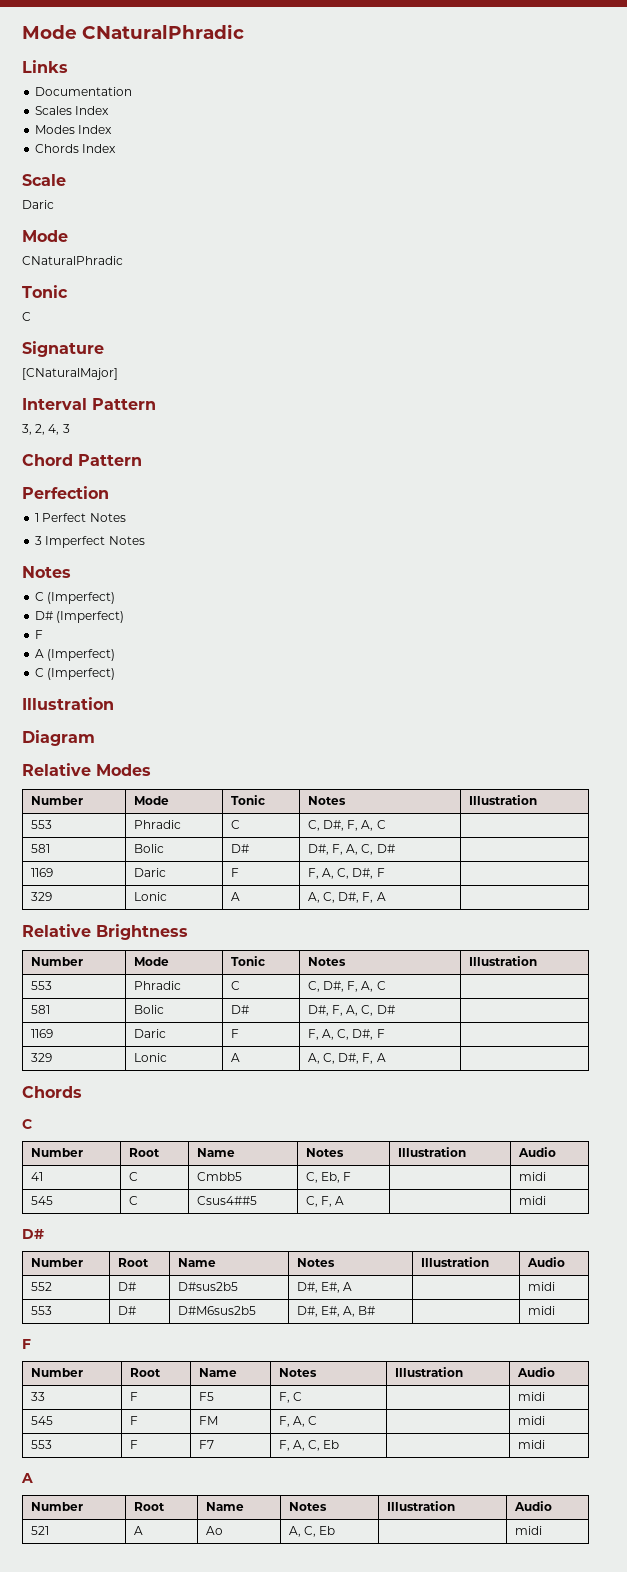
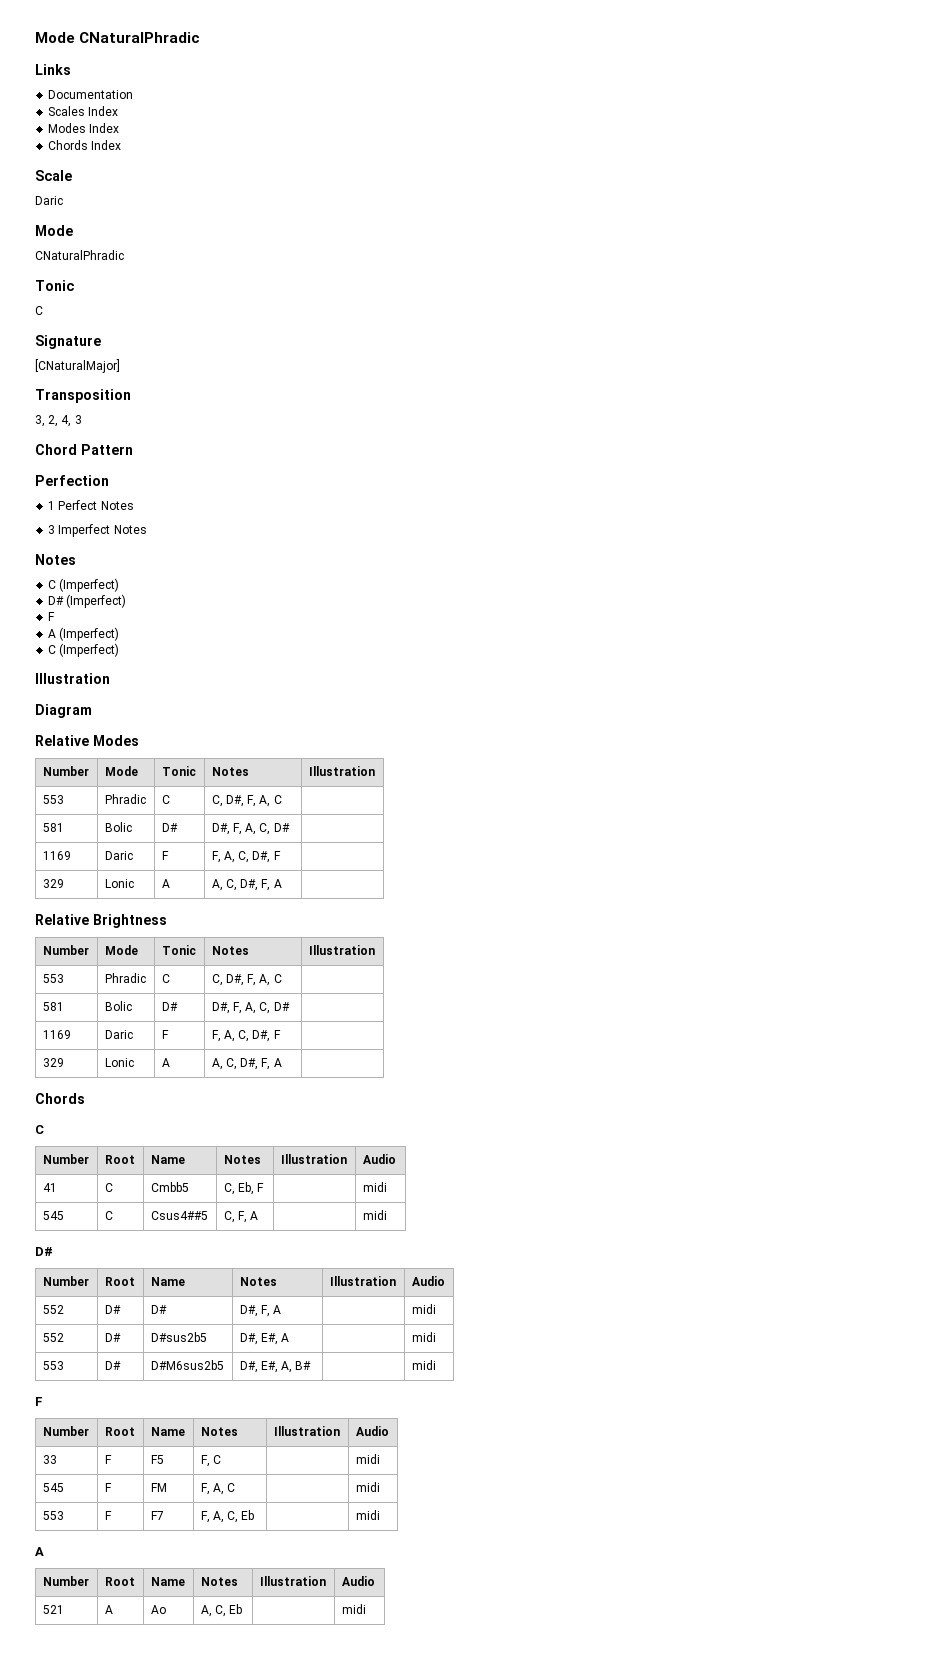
[22,398,156,410] Interval Pattern -> [35,389,131,403] Transposition
(565, 1262) none -> [42,1305,64,1314] [104,1305,121,1314] [150,1305,167,1314] [239,1305,282,1317] [411,1304,436,1314] // 552 | D# | D# | D#, F, A | | midi

